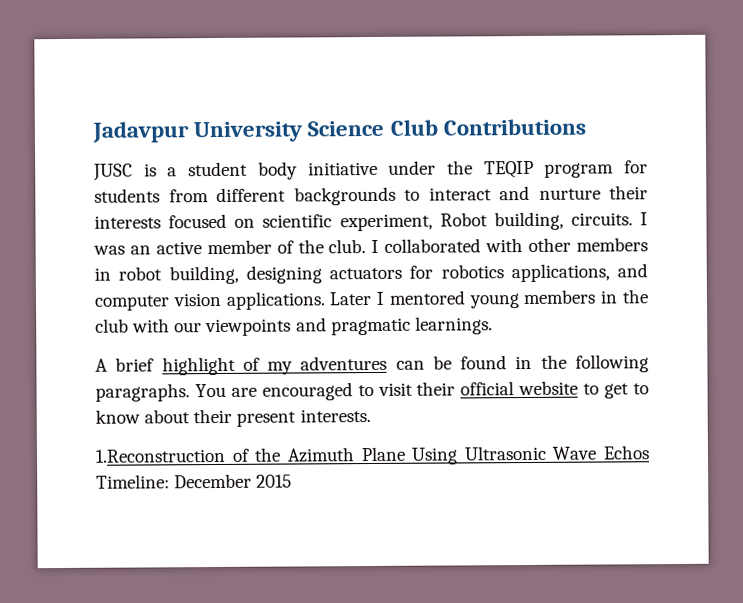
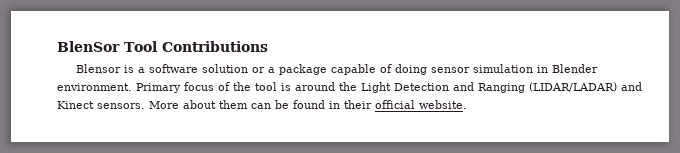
[92,119,438,143] Jadavpur University Science Club -> [57,41,157,52] BlenSor Tool
[93,163,133,181] JUSC -> [75,64,121,73] Blensor
[188,160,648,180] [94,185,648,206] [94,211,648,232] [93,237,649,255] [94,263,648,285] [94,289,649,311] [95,316,493,337] [95,354,649,376] [95,380,649,402] [95,408,371,427] [95,445,650,465] [96,473,293,489] student body initiative under the TEQIP program for students from different backgrounds to interact and nurture their interests focused on scientific experiment, Robot building, circuits. I was an active member of the club. I collaborated with other members in robot building, designing actuators for robotics applications, and computer vision applications. Later I mentored young members in the club with our viewpoints and pragmatic learnings. // A brief highlight of my adventures can be found in the following paragraphs. You are encouraged to visit their official website to get to know about their present interests. // 1.Reconstruction of the Azimuth Plane Using Ultrasonic Wave Echos Timeline: December 2015 -> [148,64,598,75] [57,82,642,93] [57,100,467,109] software solution or a package capable of doing sensor simulation in Blender environment. Primary focus of the tool is around the Light Detection and Ranging (LIDAR/LADAR) and Kinect sensors. More about them can be found in their official website.

